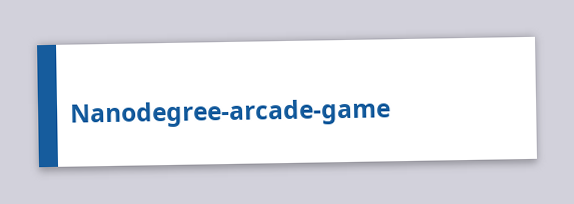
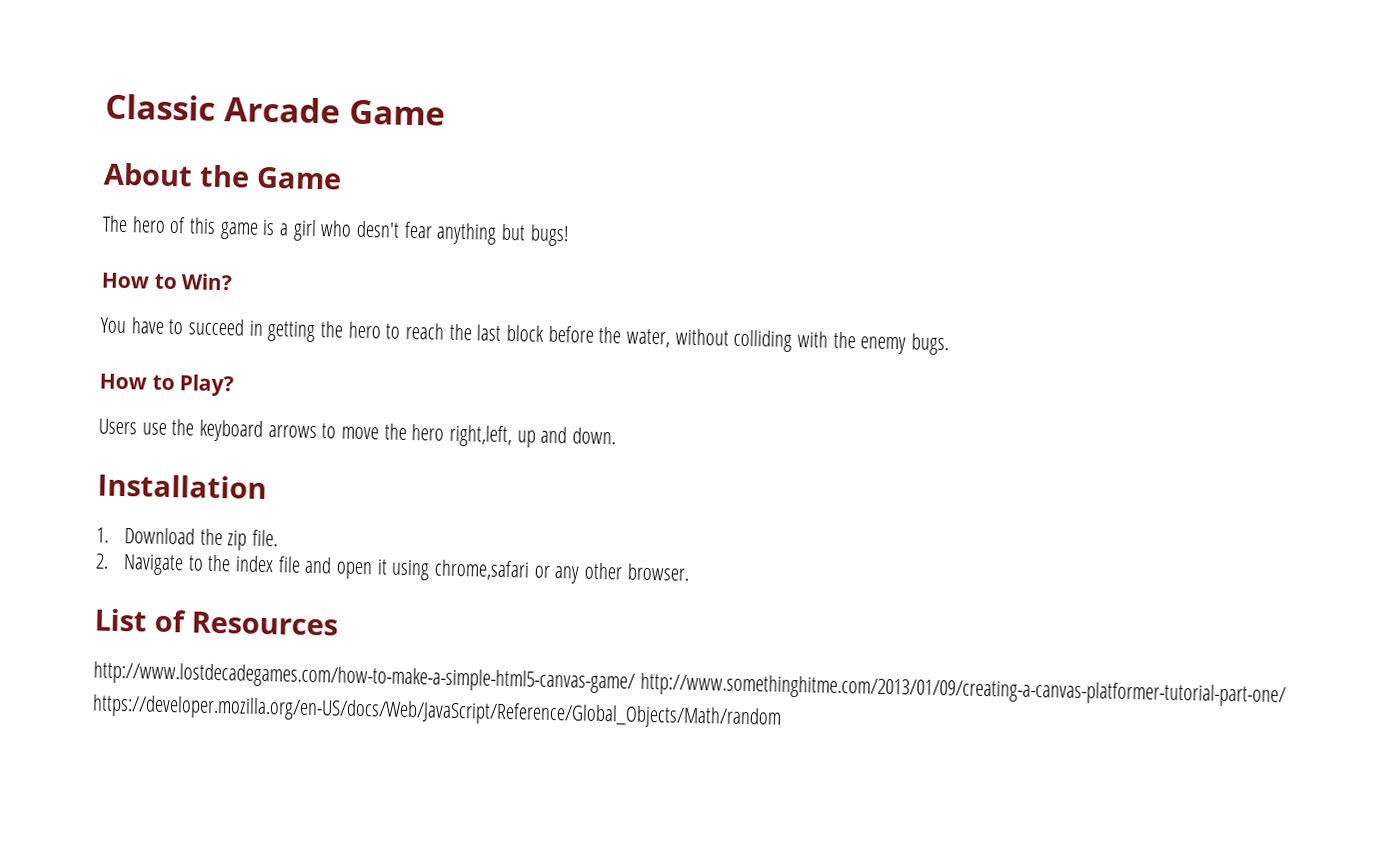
[69,98,391,129] Nanodegree-arcade-game -> [105,93,446,126] [103,162,342,190] [102,215,570,247] [101,272,233,291] [100,317,950,356] [99,373,235,397] [98,418,617,448] [97,473,267,500] [96,527,279,551] [95,553,690,584] [94,608,338,636] [93,661,1286,708] [92,694,782,730] Classic Arcade Game // About the Game // The hero of this game is a girl who desn't fear anything but bugs! // How to Win? // You have to succeed in getting the hero to reach the last block before the water, without colliding with the enemy bugs. // How to Play? // Users use the keyboard arrows to move the hero right,left, up and down. // Installation // 1. Download the zip file. // 2. Navigate to the index file and open it using chrome,safari or any other browser. // List of Resources // http://www.lostdecadegames.com/how-to-make-a-simple-html5-canvas-game/ http://www.somethinghitme.com/2013/01/09/creating-a-canvas-platformer-tutorial-part-one/ // https://developer.mozilla.org/en-US/docs/Web/JavaScript/Reference/Global_Objects/Math/random

